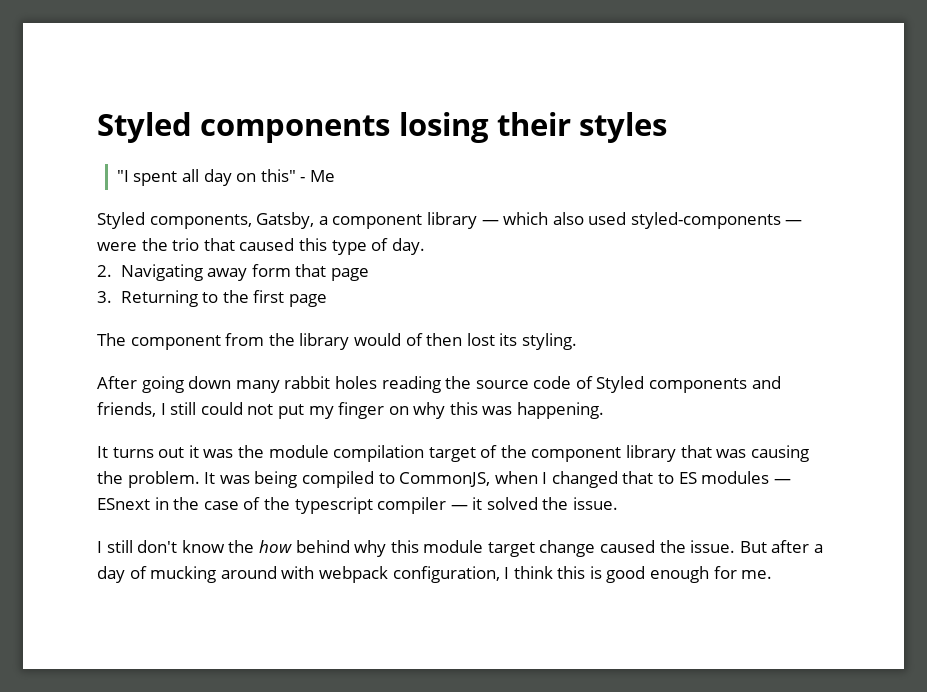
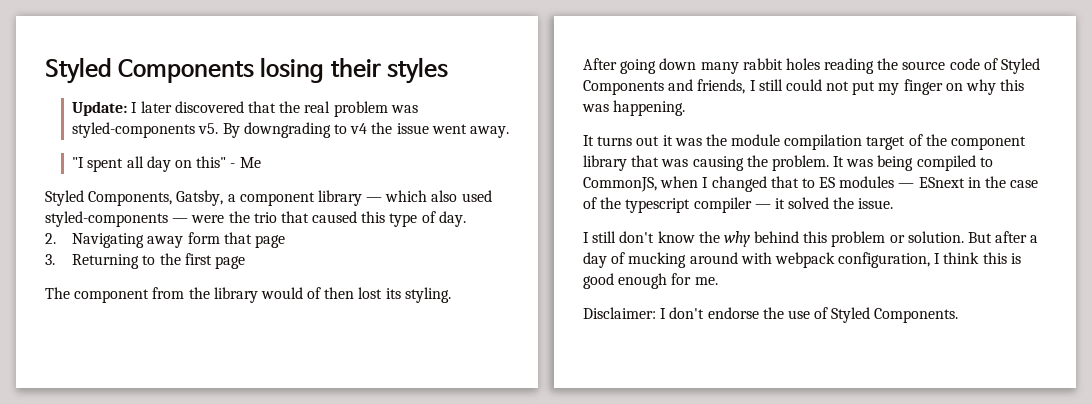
[97,112,391,143] Styled components -> [45,57,255,84] Styled Components
(668, 127) none -> [72,101,418,117] [72,122,509,138] // Update: I later discovered that the real problem was styled-components v5. By downgrading to v4 the issue went away.
[149,214,252,229] components, -> [88,191,173,206] Components,
[649,378,748,393] components -> [583,80,664,95] Components
[258,540,736,557] how behind why this module target change caused the issue. -> [723,231,964,247] why behind this problem or solution.
(773, 574) none -> [583,307,959,323] // Disclaimer: I don't endorse the use of Styled Components.

